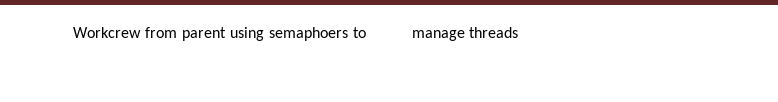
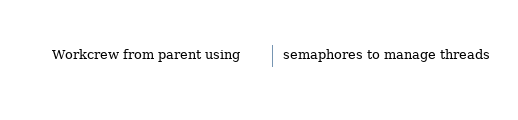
[269,27,348,41] semaphoers -> [283,49,363,62] semaphores

